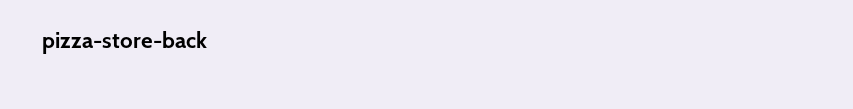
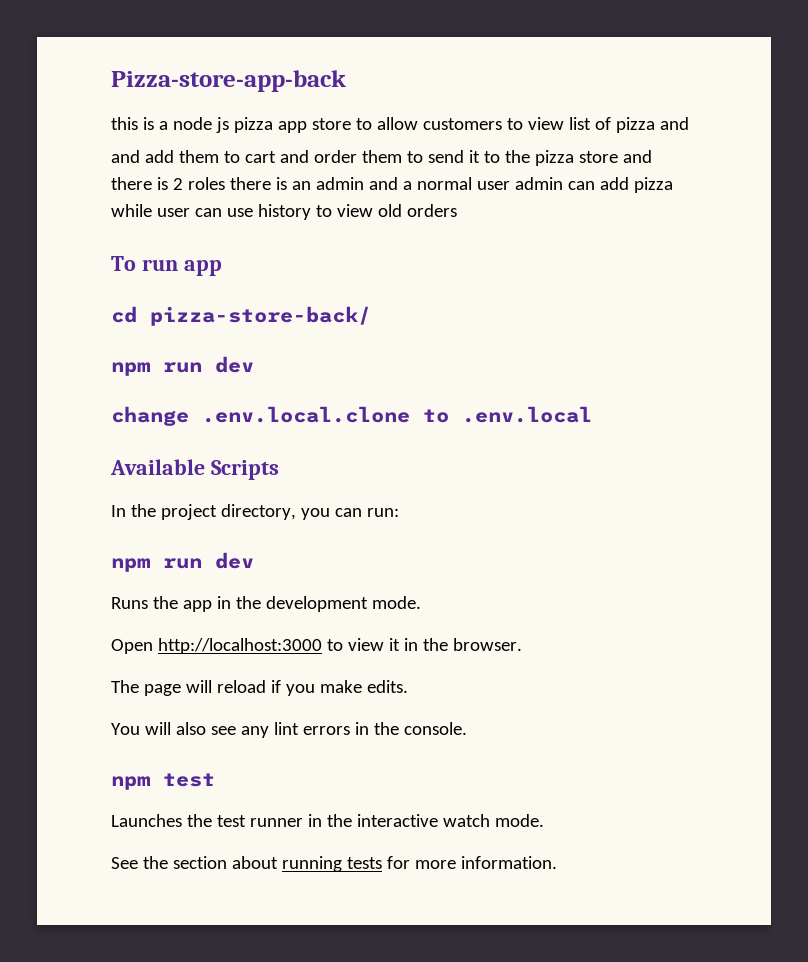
[42,31,207,54] pizza-store-back -> [111,70,346,92] [111,117,689,133] [111,150,652,166] [111,177,673,193] [111,204,457,220] [111,256,222,276] [111,306,371,326] [111,356,254,376] [111,406,592,426] [110,459,279,480] [111,504,399,520] [111,552,254,572] [111,596,421,612] [111,638,522,654] [111,680,408,696] [111,722,467,738] [111,773,215,790] [111,814,544,827] [111,856,557,872] Pizza-store-app-back // this is a node js pizza app store to allow customers to view list of pizza and // and add them to cart and order them to send it to the pizza store and there is 2 roles there is an admin and a normal user admin can add pizza while user can use history to view old orders // To run app // cd pizza-store-back/ // npm run dev // change .env.local.clone to .env.local // Available Scripts // In the project directory, you can run: // npm run dev // Runs the app in the development mode. // Open http://localhost:3000 to view it in the browser. // The page will reload if you make edits. // You will also see any lint errors in the console. // npm test // Launches the test runner in the interactive watch mode. // See the section about running tests for more information.

